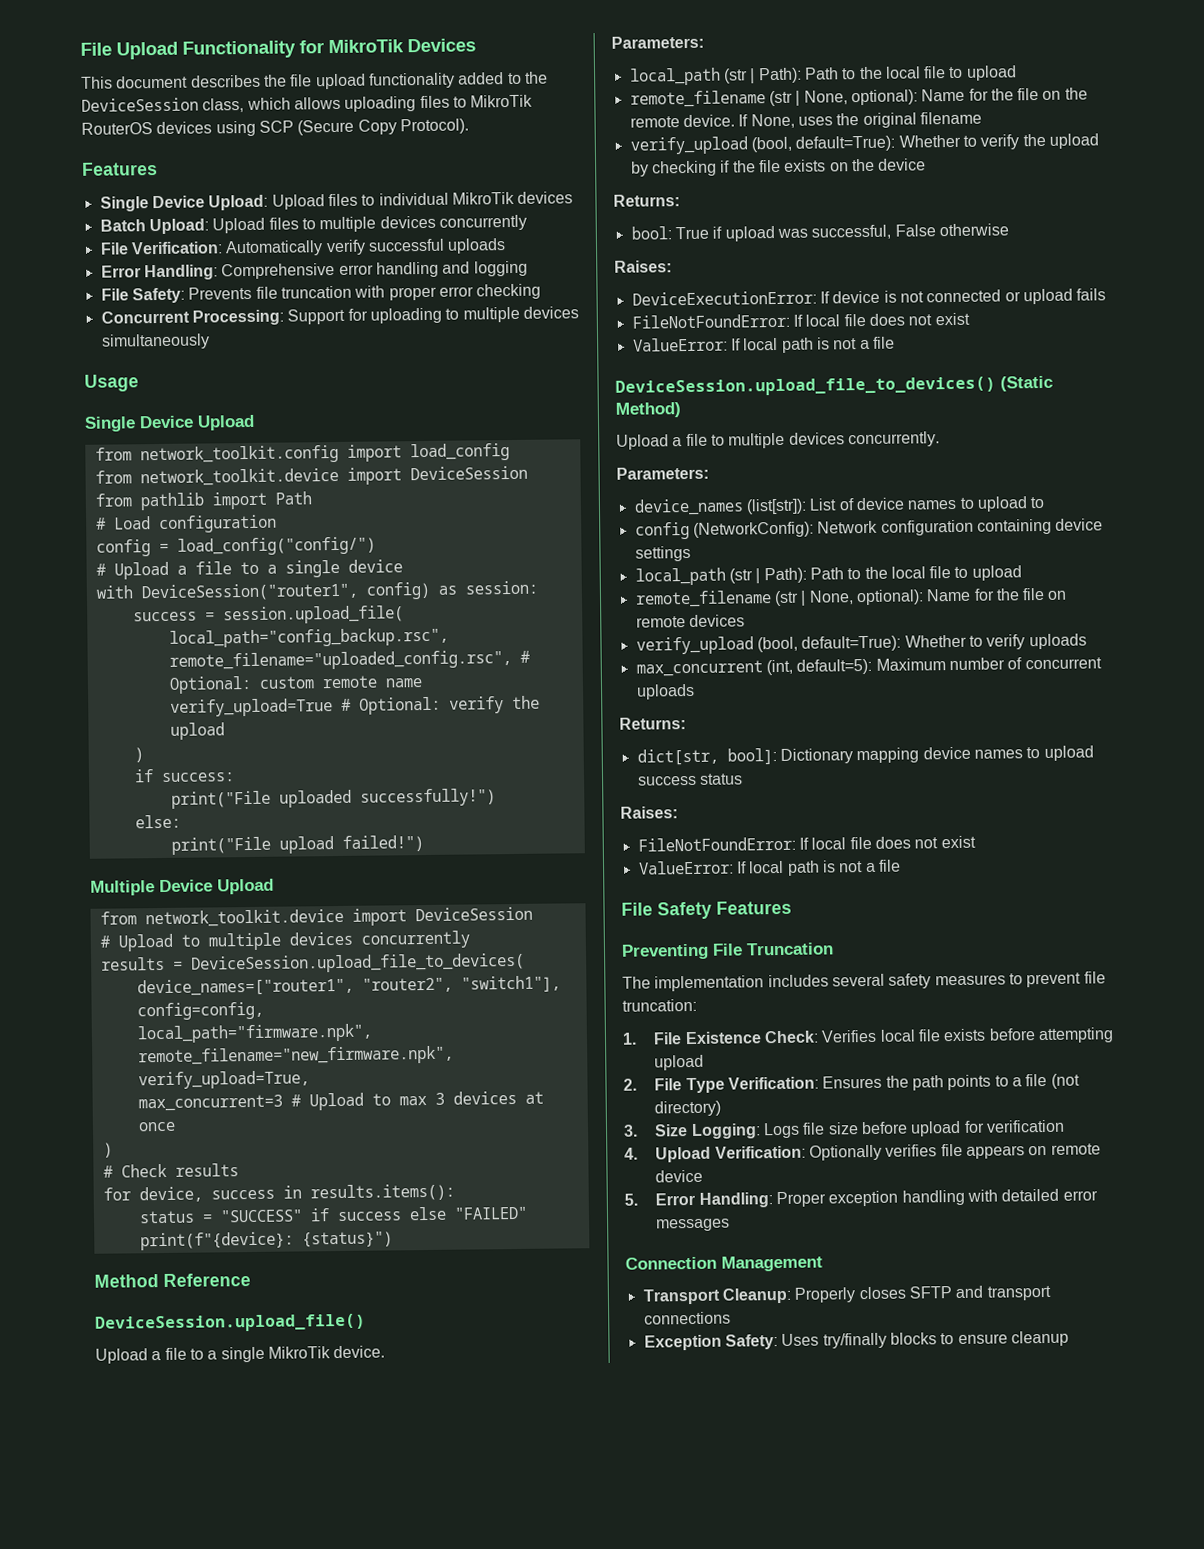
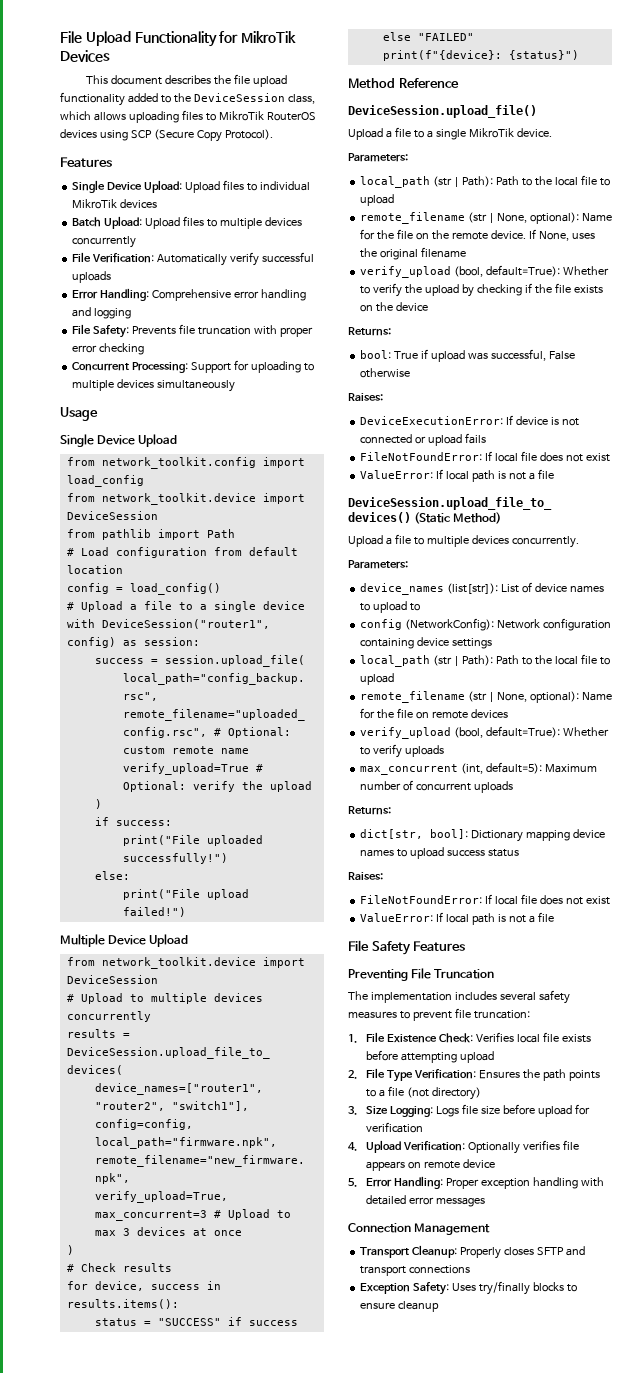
(277, 524) none -> [213,547,298,556] [66,565,123,574] from default location
[176,536,376,556] load_config("config/") -> [129,583,221,595] load_config()

